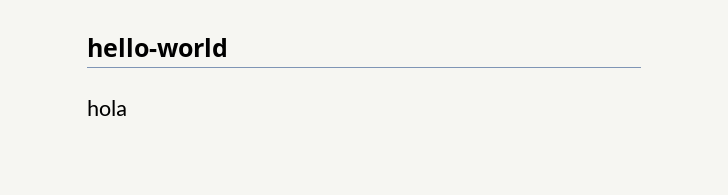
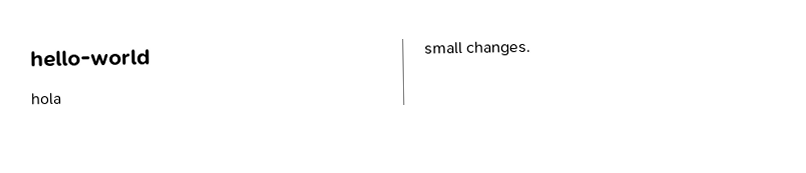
(127, 108) none -> [424,40,532,56] // small changes.

